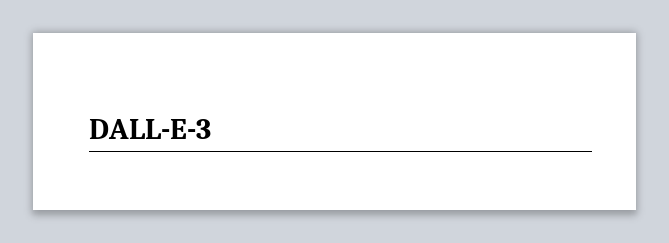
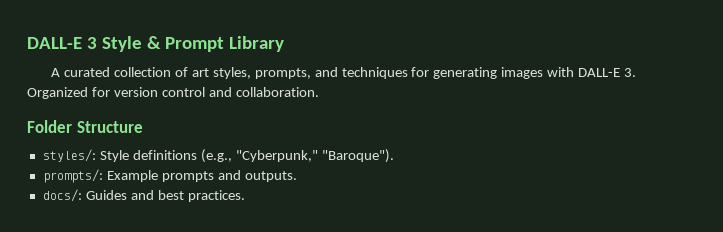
[89,119,211,139] DALL-E-3 -> [27,36,284,52] [51,67,637,79] [27,87,319,99] [27,120,143,133] [42,149,394,163] [42,169,297,183] [42,189,245,202] DALL-E 3 Style & Prompt Library // A curated collection of art styles, prompts, and techniques for generating images with DALL-E 3. Organized for version control and collaboration. // Folder Structure // styles/: Style definitions (e.g., "Cyberpunk," "Baroque"). // prompts/: Example prompts and outputs. // docs/: Guides and best practices.

